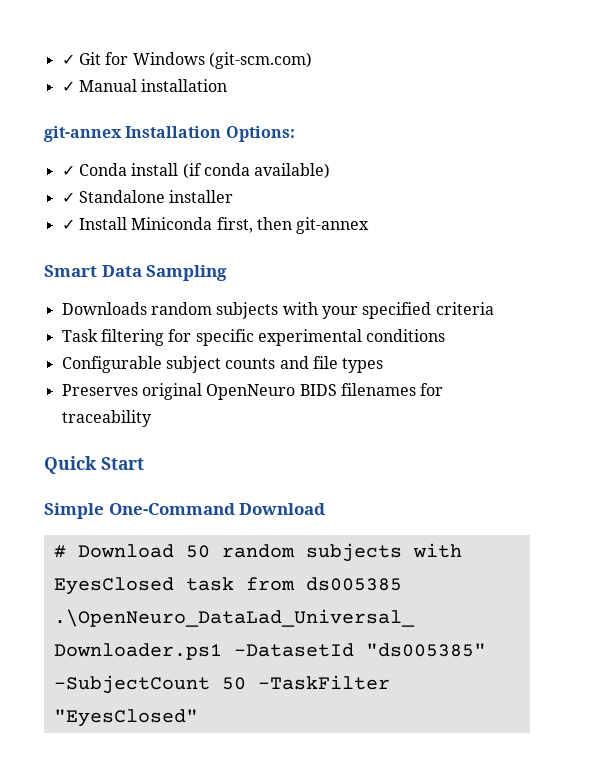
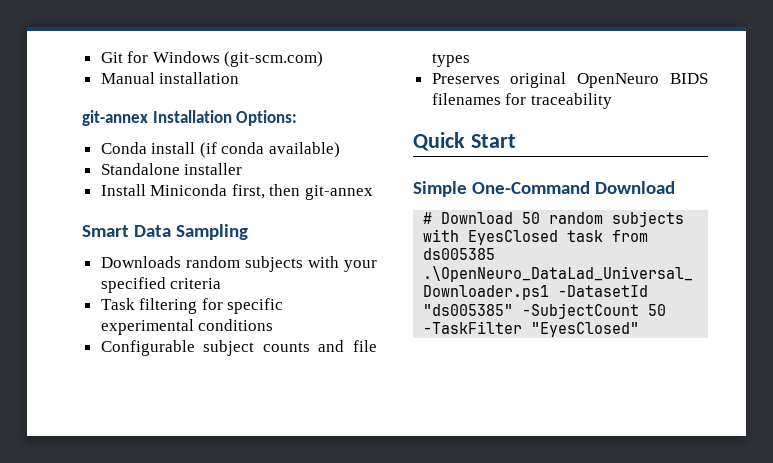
[61,54,75,65] ✓ -> (100, 57) none
[61,81,75,92] ✓ -> (324, 59) none
[61,165,75,176] ✓ -> (298, 118) none
[61,192,75,203] ✓ -> (341, 150) none
[61,219,75,230] ✓ -> (243, 169) none

